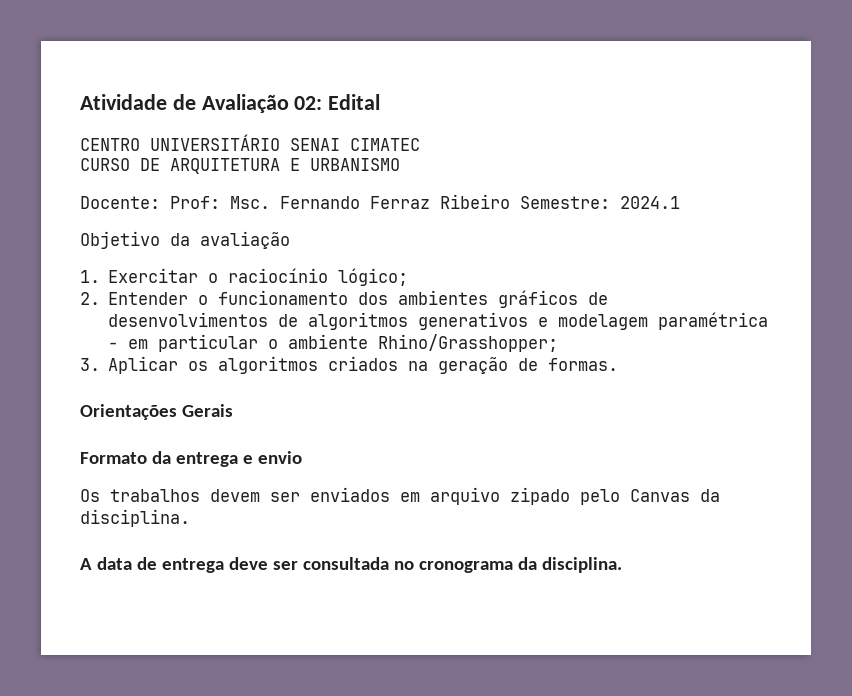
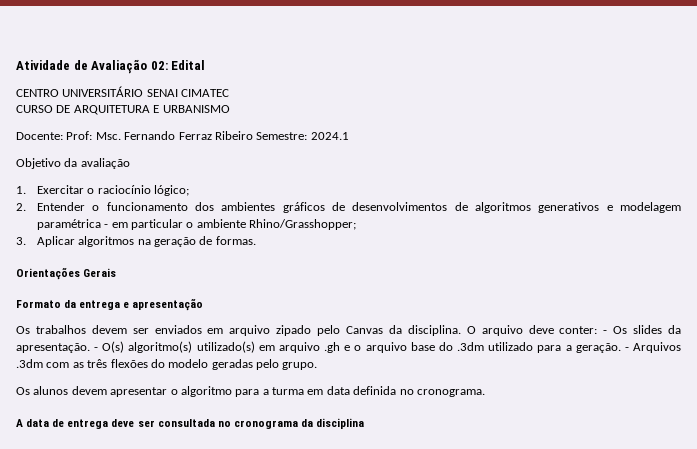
[188,356,399,374] os algoritmos criados -> [78,236,135,247] algoritmos
[257,451,302,464] envio -> [132,298,204,311] apresentação
(190, 518) none -> [466,325,682,336] [16,341,681,353] [16,359,318,370] [16,386,485,397] O arquivo deve conter: - Os slides da apresentação. - O(s) algoritmo(s) utilizado(s) em arquivo .gh e o arquivo base do .3dm utilizado para a geração. - Arquivos .3dm com as três flexões do modelo geradas pelo grupo. // Os alunos devem apresentar o algoritmo para a turma em data definida no cronograma.
[541,557,622,573] disciplina. -> [316,418,365,429] disciplina

